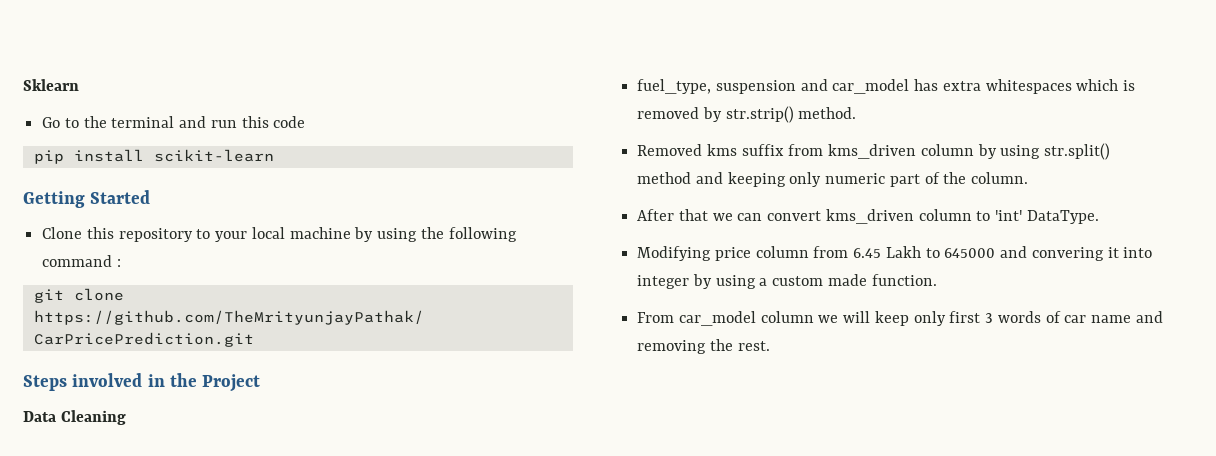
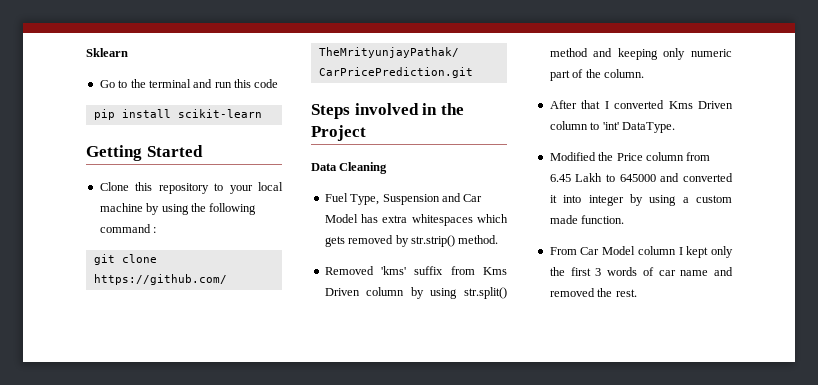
[637,79,910,94] fuel_type, suspension and car_model -> [324,193,483,205] [324,214,358,223] Fuel Type, Suspension and Car Model
[1123,80,1136,91] is -> [324,236,345,247] gets
[706,144,737,156] kms -> [381,266,407,275] 'kms'
[828,144,917,159] kms_driven -> [483,267,507,275] [324,288,360,296] Kms Driven
[712,209,914,224] we can convert kms_driven -> [604,100,733,109] I converted Kms Driven
[637,246,751,261] Modifying price -> [549,152,643,161] Modified the Price
[1031,247,1104,261] convering -> [683,173,733,182] converted
[678,311,946,326] car_model column we will keep only -> [580,246,733,258] [549,267,565,276] Car Model column I kept only the
[637,340,707,354] removing -> [549,288,595,297] removed

